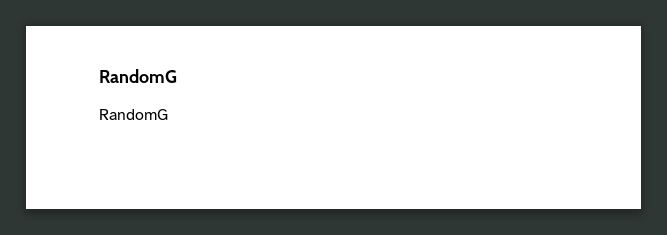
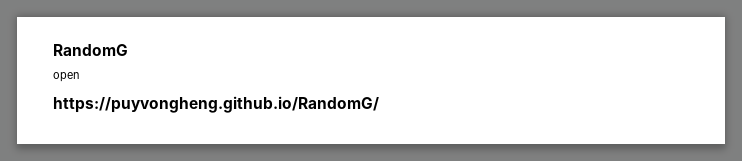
[99,109,168,120] RandomG -> [53,72,80,82] [53,96,379,113] open // https://puyvongheng.github.io/RandomG/

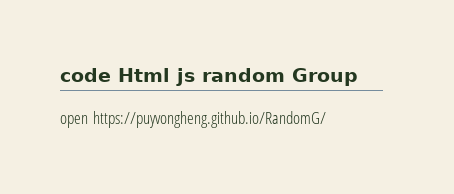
[53,44,128,56] RandomG -> [60,68,358,86] code Html js random Group
(80, 77) // -> (88, 121) none

